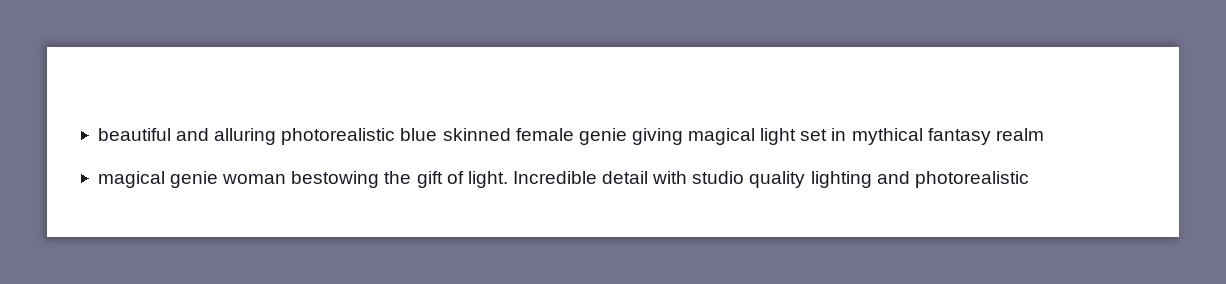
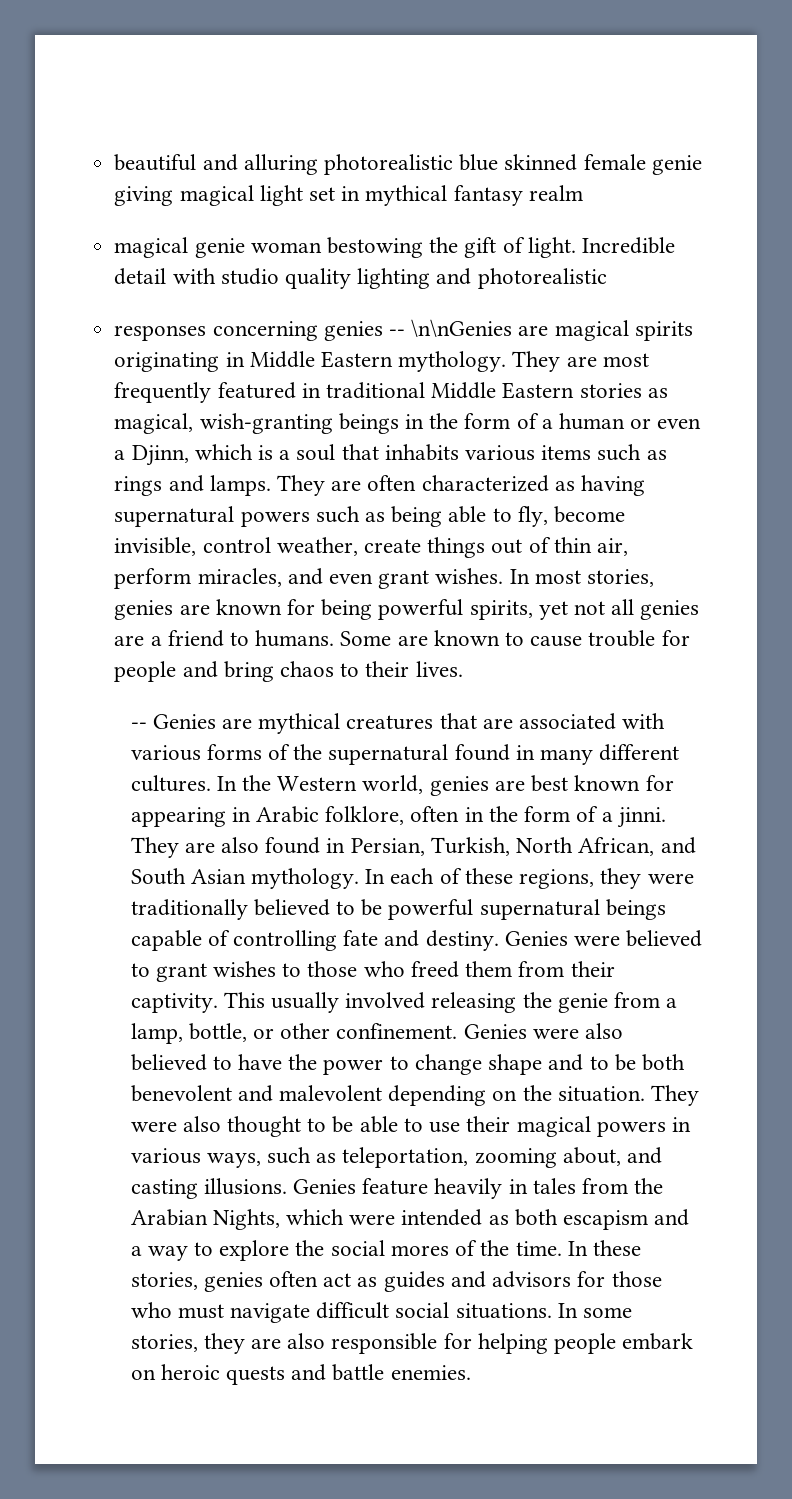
(1029, 179) none -> [114,319,693,341] [114,351,649,372] [114,382,668,403] [114,413,702,434] [114,444,667,466] [114,475,645,496] [114,506,625,527] [114,537,628,558] [114,568,654,589] [114,599,700,620] [114,630,690,647] [114,661,463,682] [130,713,666,734] [130,744,680,765] [130,775,674,796] [130,806,666,828] [130,837,696,858] [130,868,694,889] [130,899,666,920] [130,930,703,951] [130,961,615,982] [130,992,678,1013] [130,1023,624,1044] [130,1054,685,1075] [130,1085,700,1106] [130,1116,691,1137] [130,1147,663,1168] [130,1178,664,1199] [130,1209,690,1230] [130,1240,641,1261] [130,1271,662,1292] [130,1302,633,1323] [130,1333,694,1354] [130,1364,471,1385] // responses concerning genies -- \n\nGenies are magical spirits originating in Middle Eastern mythology. They are most frequently featured in traditional Middle Eastern stories as magical, wish-granting beings in the form of a human or even a Djinn, which is a soul that inhabits various items such as rings and lamps. They are often characterized as having supernatural powers such as being able to fly, become invisible, control weather, create things out of thin air, perform miracles, and even grant wishes. In most stories, genies are known for being powerful spirits, yet not all genies are a friend to humans. Some are known to cause trouble for people and bring chaos to their lives. // -- Genies are mythical creatures that are associated with various forms of the supernatural found in many different cultures. In the Western world, genies are best known for appearing in Arabic folklore, often in the form of a jinni. They are also found in Persian, Turkish, North African, and South Asian mythology. In each of these regions, they were traditionally believed to be powerful supernatural beings capable of controlling fate and destiny. Genies were believed to grant wishes to those who freed them from their captivity. This usually involved releasing the genie from a lamp, bottle, or other confinement. Genies were also believed to have the power to change shape and to be both benevolent and malevolent depending on the situation. They were also thought to be able to use their magical powers in various ways, such as teleportation, zooming about, and casting illusions. Genies feature heavily in tales from the Arabian Nights, which were intended as both escapism and a way to explore the social mores of the time. In these stories, genies often act as guides and advisors for those who must navigate difficult social situations. In some stories, they are also responsible for helping people embark on heroic quests and battle enemies.

